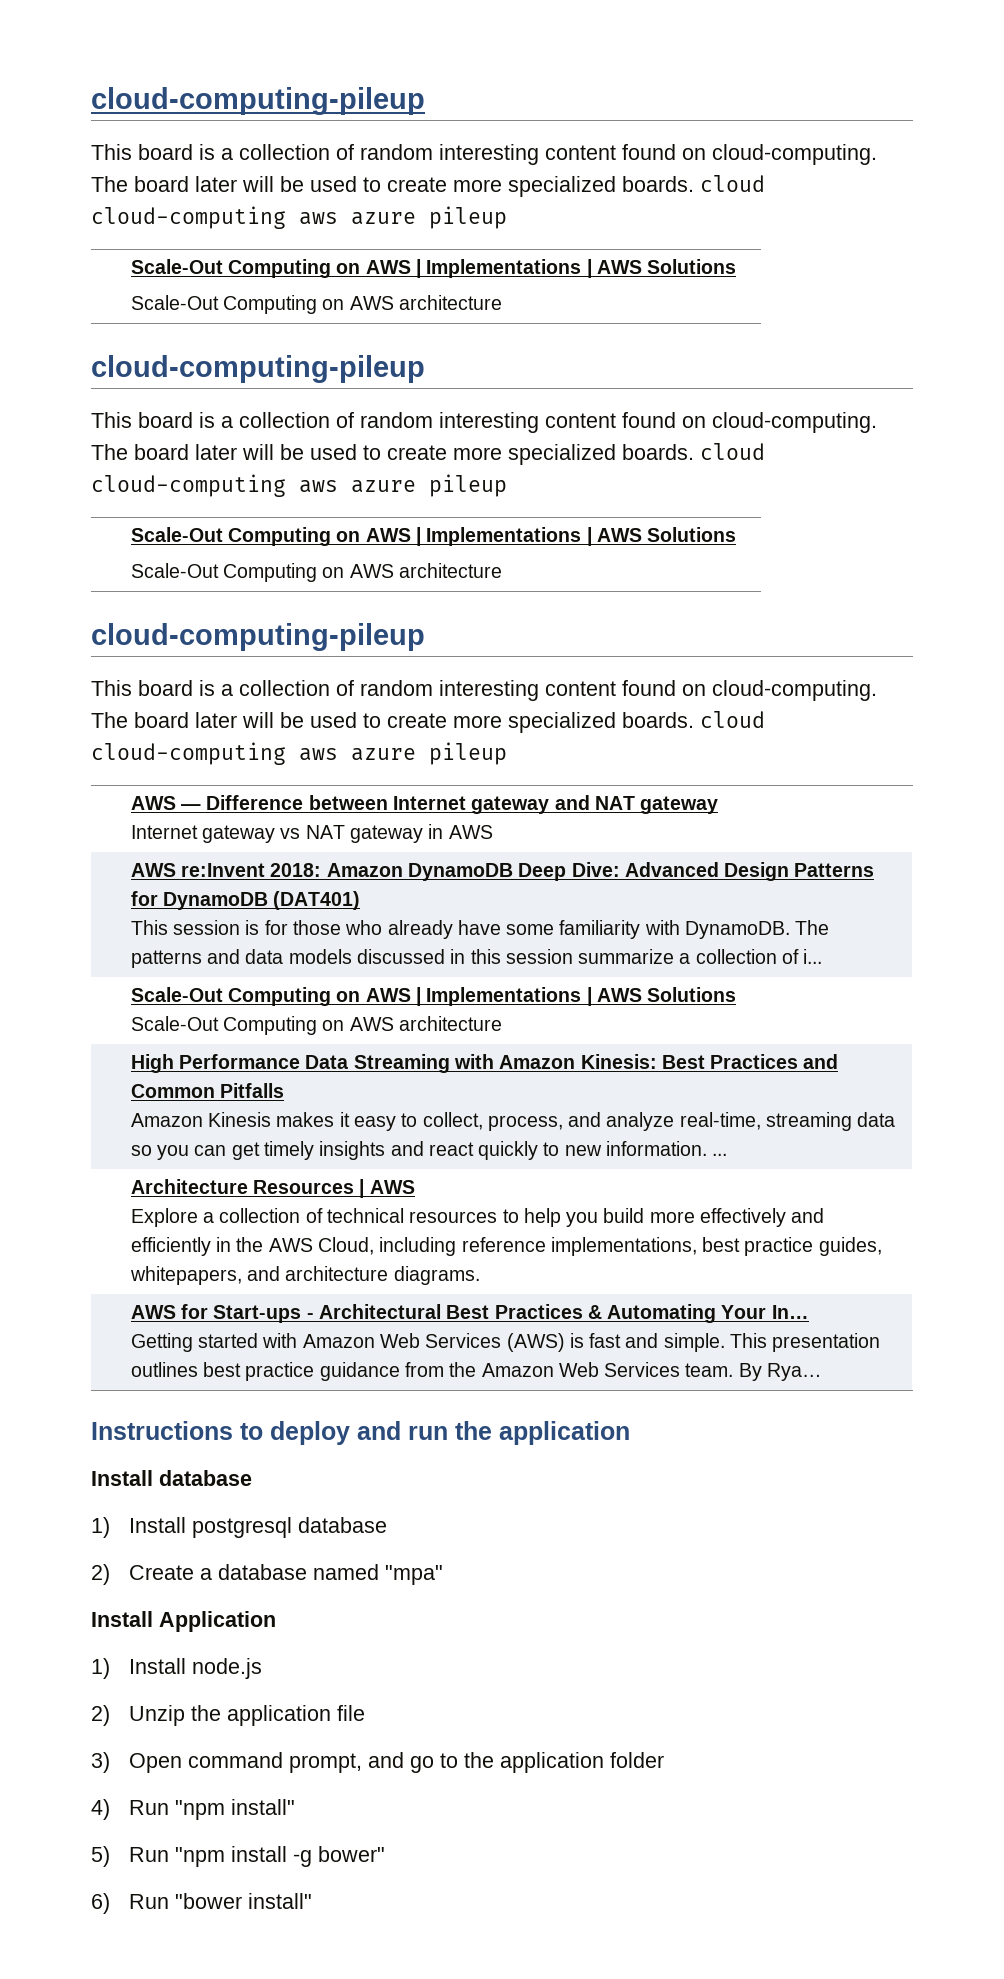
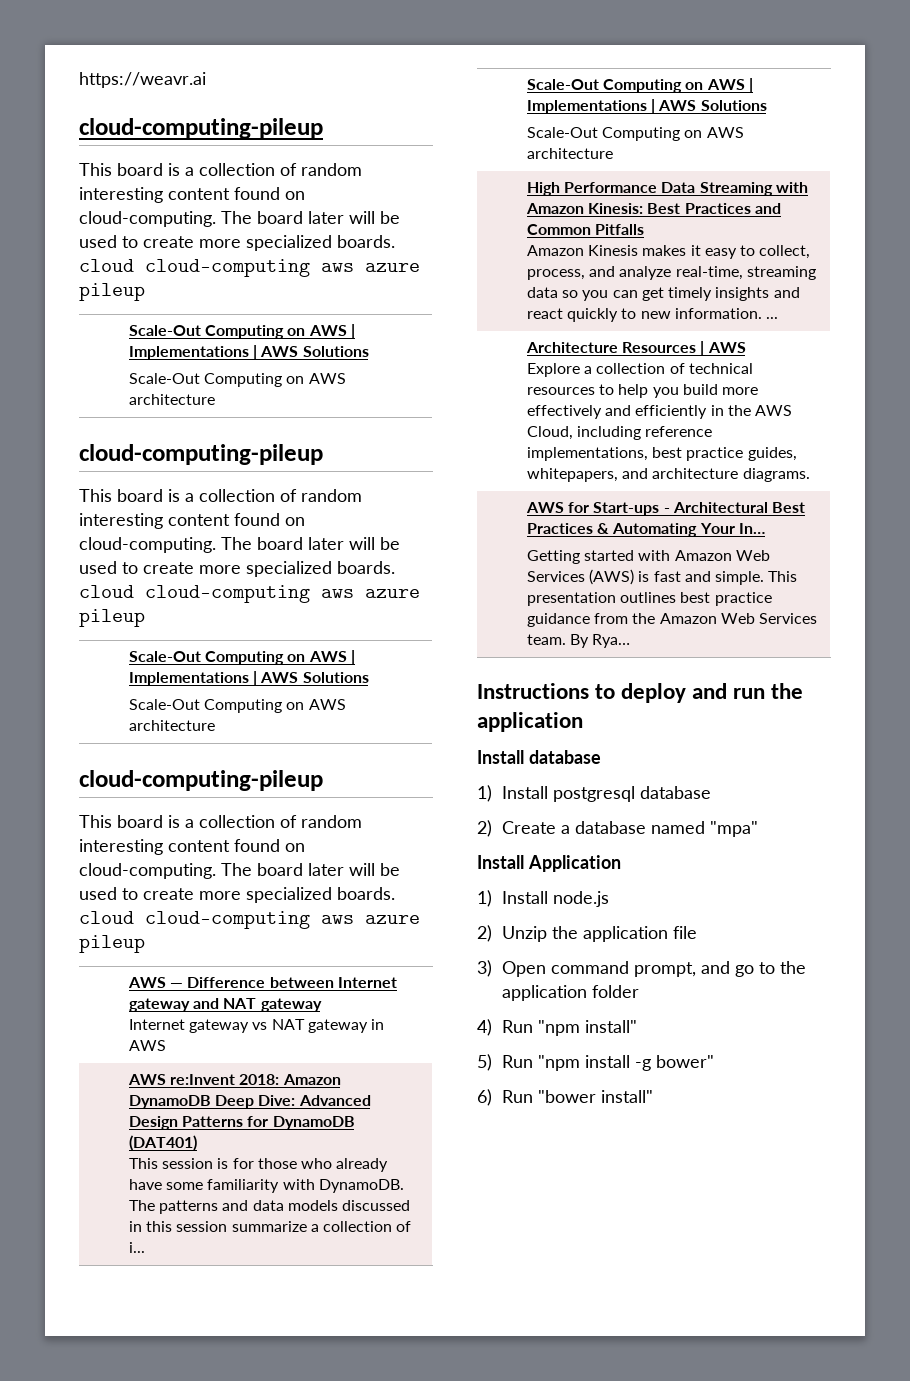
(91, 101) none -> [79,72,206,88] https://weavr.ai //

